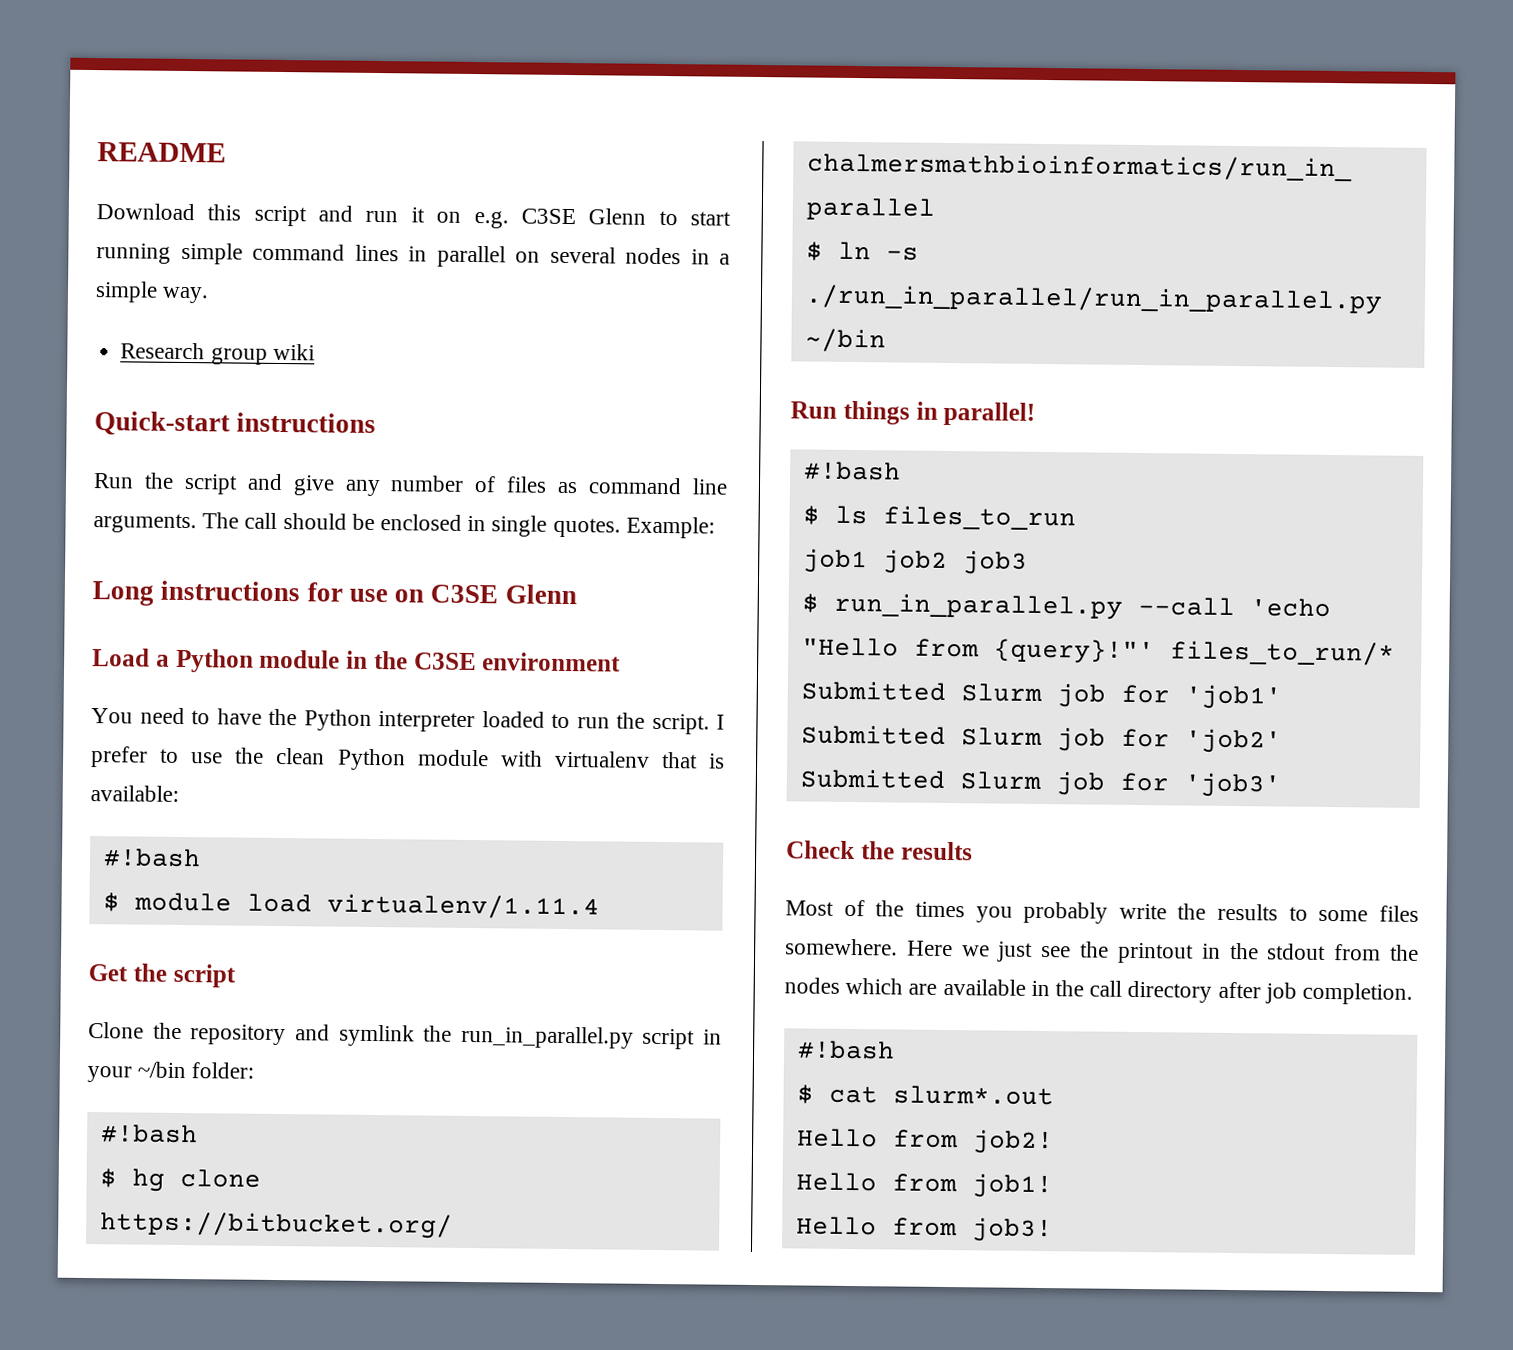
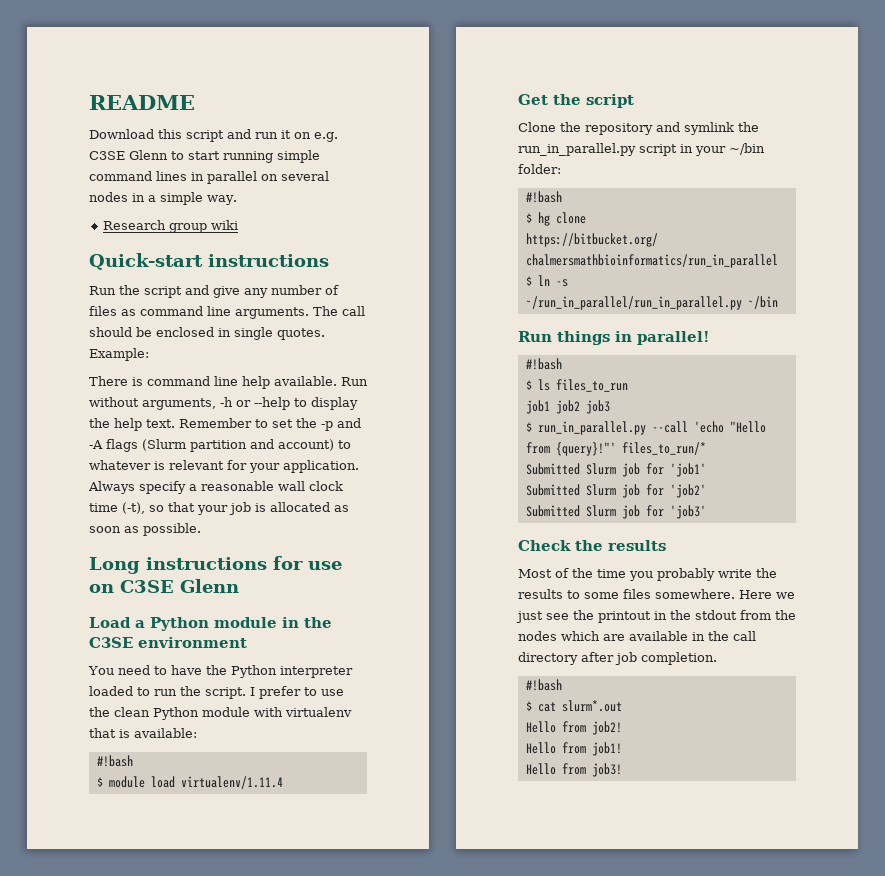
(715, 527) none -> [89,376,368,389] [89,397,358,410] [89,418,361,431] [89,439,351,452] [89,460,359,473] [88,481,343,494] [89,502,349,515] [89,523,201,536] // There is command line help available. Run without arguments, -h or --help to display the help text. Remember to set the -p and -A flags (Slurm partition and account) to whatever is relevant for your application. Always specify a reasonable wall clock time (-t), so that your job is allocated as soon as possible.
[804,284,1383,315] ./run_in_parallel/run_in_parallel.py -> [525,296,742,310] ~/run_in_parallel/run_in_parallel.py
[914,901,965,918] times -> [597,569,626,578] time

